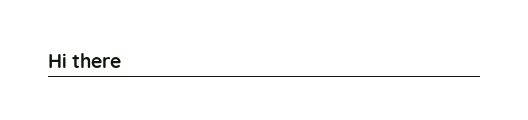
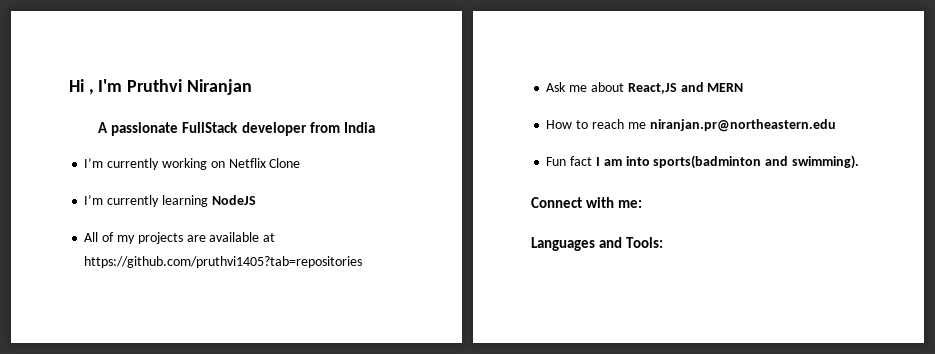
[72,53,122,68] there -> [88,79,252,95] [98,122,375,136] [84,158,301,170] [84,195,256,207] [84,232,276,244] [84,256,363,268] [546,82,744,94] [546,119,836,132] [546,155,859,169] [531,197,643,208] [531,237,664,251] , I'm Pruthvi Niranjan // A passionate FullStack developer from India // I’m currently working on Netflix Clone // I’m currently learning NodeJS // All of my projects are available at https://github.com/pruthvi1405?tab=repositories // Ask me about React,JS and MERN // How to reach me niranjan.pr@northeastern.edu // Fun fact I am into sports(badminton and swimming). // Connect with me: // Languages and Tools:

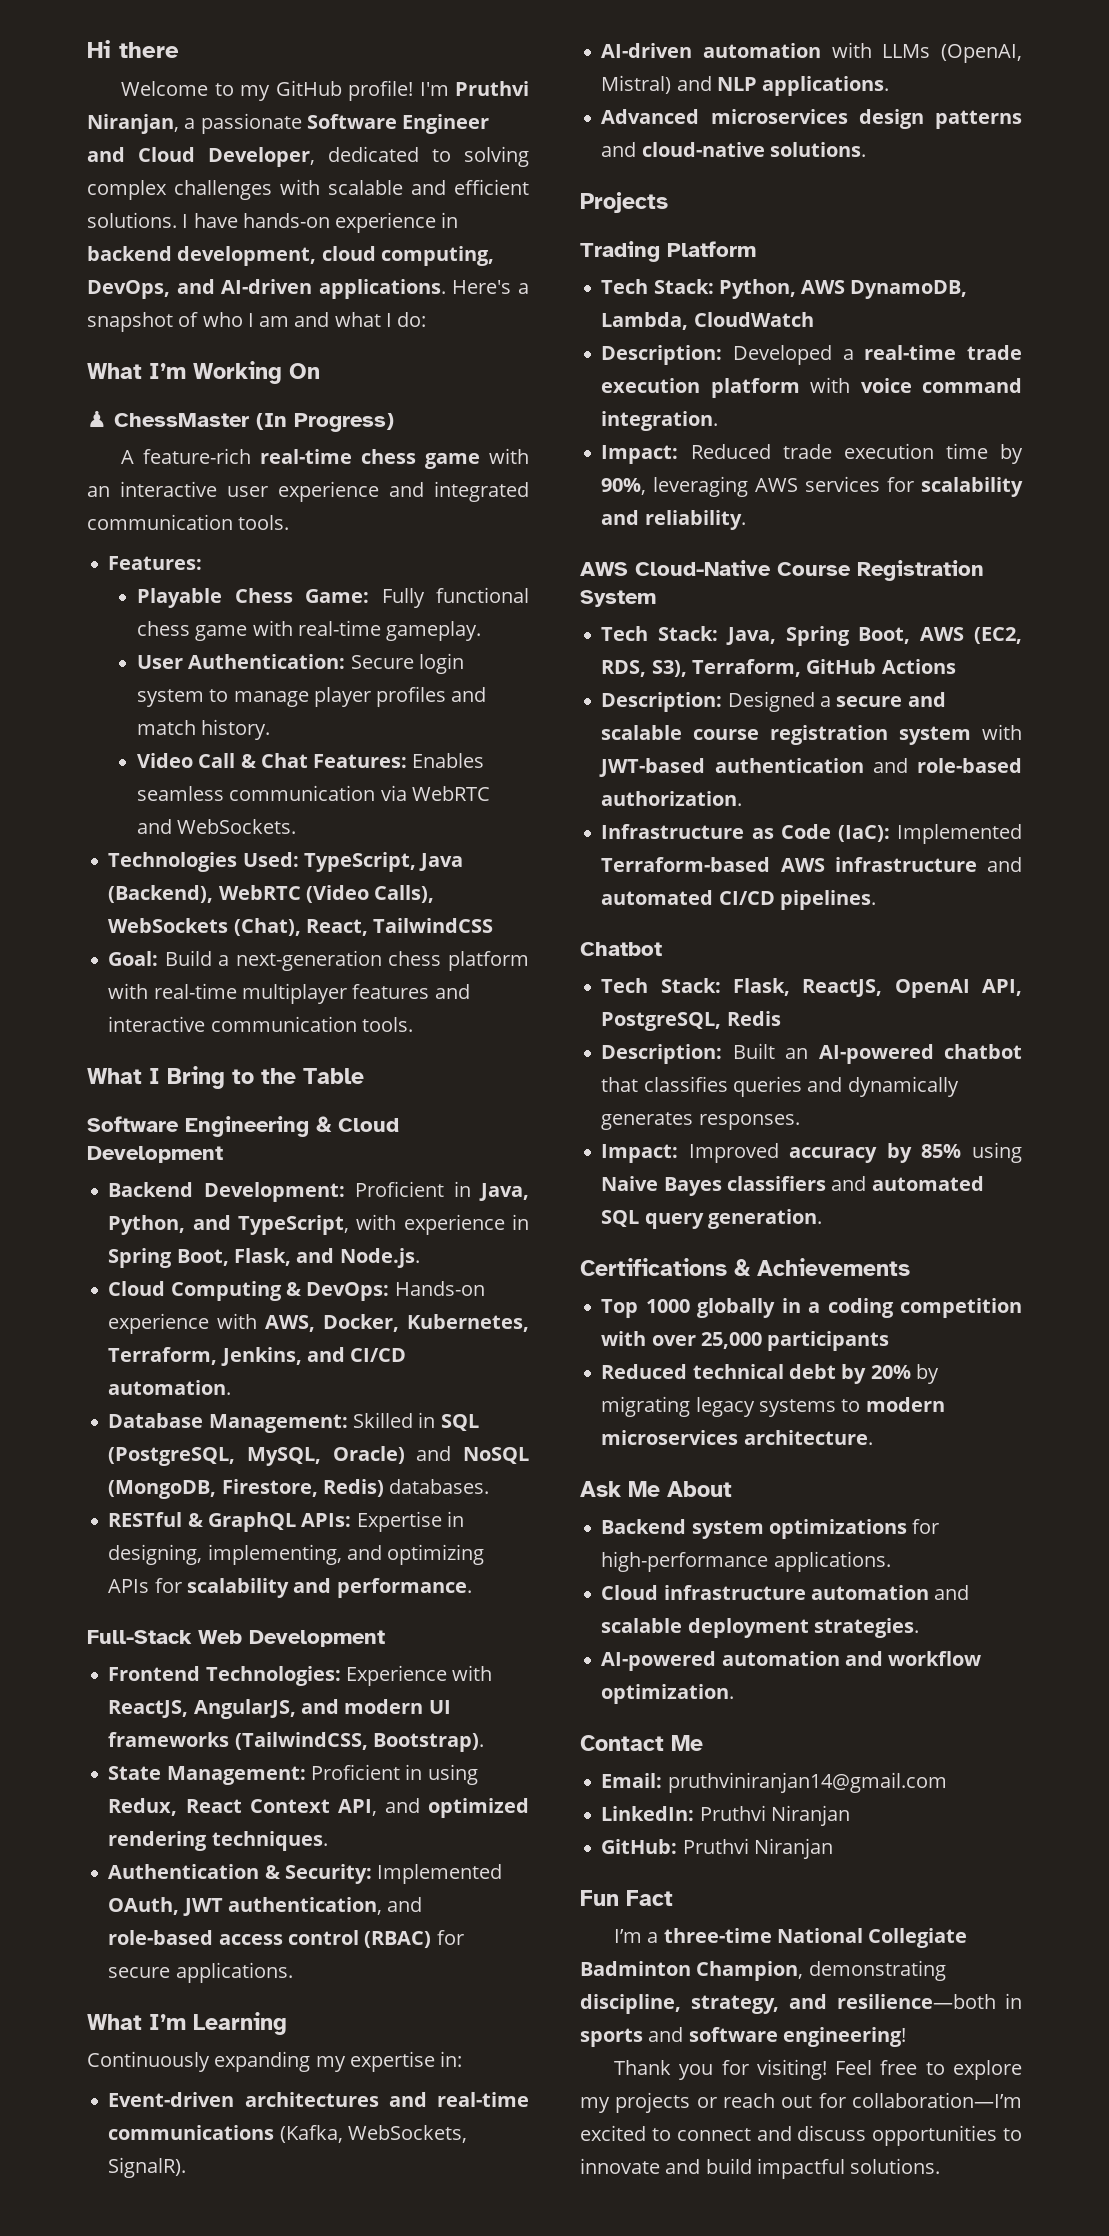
[88,79,252,95] [98,122,375,136] [84,158,301,170] [84,195,256,207] [84,232,276,244] [84,256,363,268] [546,82,744,94] [546,119,836,132] [546,155,859,169] [531,197,643,208] [531,237,664,251] , I'm Pruthvi Niranjan // A passionate FullStack developer from India // I’m currently working on Netflix Clone // I’m currently learning NodeJS // All of my projects are available at https://github.com/pruthvi1405?tab=repositories // Ask me about React,JS and MERN // How to reach me niranjan.pr@northeastern.edu // Fun fact I am into sports(badminton and swimming). // Connect with me: // Languages and Tools: -> [119,42,179,58] [121,80,529,101] [87,113,490,134] [87,146,529,167] [87,179,529,200] [87,212,459,233] [87,246,494,266] [87,279,529,299] [87,312,427,332] [87,361,320,384] [87,410,394,432] [121,448,529,469] [87,481,529,502] [87,514,290,530] [108,556,203,570] [136,587,529,608] [136,620,482,641] [136,653,464,674] [136,686,487,707] [136,719,271,740] [136,753,485,768] [136,785,490,801] [136,819,297,834] [108,852,464,872] [108,885,435,903] [108,918,494,936] [108,950,529,971] [108,983,470,1004] [108,1016,413,1032] [87,1066,364,1089] [87,1116,399,1137] [87,1146,223,1163] [108,1181,529,1202] [108,1214,529,1235] [108,1248,420,1268] [108,1281,485,1301] [108,1313,529,1334] [108,1347,407,1366] [108,1380,232,1395] [108,1412,479,1433] [108,1446,529,1466] [108,1479,490,1499] [108,1511,464,1532] [108,1544,485,1565] [108,1578,472,1598] [87,1630,385,1647] [108,1665,493,1686] [108,1699,451,1719] [108,1732,484,1752] [108,1764,478,1785] [108,1798,529,1818] [108,1831,328,1851] [108,1864,503,1884] [108,1897,423,1916] [108,1930,464,1948] [108,1962,293,1983] [87,2012,287,2035] [87,2051,463,2072] [108,2092,529,2107] [108,2125,467,2143] [108,2157,187,2178] [601,42,1022,63] [601,75,890,96] [601,109,1022,129] [601,142,866,157] [580,192,668,213] [580,241,756,262] [601,279,968,299] [601,312,814,330] [601,345,1022,365] [601,377,1022,398] [601,411,719,431] [601,443,1023,464] [601,476,1023,497] [601,510,746,530] [580,560,984,581] [580,590,656,607] [601,626,1022,646] [601,659,956,677] [601,691,946,712] [601,724,1022,745] [599,758,1023,777] [601,791,743,806] [601,824,1022,844] [601,857,1022,872] [601,890,876,910] [580,942,662,956] [601,978,1022,998] [601,1011,781,1031] [601,1043,1022,1064] [601,1076,959,1097] [601,1112,800,1130] [601,1142,1022,1163] [601,1176,984,1196] [601,1209,822,1229] [580,1258,910,1276] [601,1298,1022,1318] [601,1331,890,1351] [601,1364,939,1384] [601,1396,945,1417] [601,1430,873,1445] [580,1481,732,1497] [601,1519,940,1539] [601,1551,891,1572] [601,1585,970,1600] [601,1618,919,1638] [601,1651,982,1671] [601,1684,735,1704] [580,1735,703,1751] [601,1772,947,1793] [601,1805,850,1826] [601,1838,833,1859] [580,1890,673,1906] [614,1928,968,1948] [580,1960,946,1981] [580,1993,1022,2014] [580,2027,906,2047] [614,2059,1022,2080] [580,2092,1022,2113] [580,2125,1022,2146] [580,2158,941,2179] there // Welcome to my GitHub profile! I'm Pruthvi Niranjan, a passionate Software Engineer and Cloud Developer, dedicated to solving complex challenges with scalable and efficient solutions. I have hands-on experience in backend development, cloud computing, DevOps, and AI-driven applications. Here's a snapshot of who I am and what I do: // What I’m Working On // ♟ ChessMaster (In Progress) // A feature-rich real-time chess game with an interactive user experience and integrated communication tools. // Features: // Playable Chess Game: Fully functional chess game with real-time gameplay. // User Authentication: Secure login system to manage player profiles and match history. // Video Call & Chat Features: Enables seamless communication via WebRTC and WebSockets. // Technologies Used: TypeScript, Java (Backend), WebRTC (Video Calls), WebSockets (Chat), React, TailwindCSS // Goal: Build a next-generation chess platform with real-time multiplayer features and interactive communication tools. // What I Bring to the Table // Software Engineering & Cloud Development // Backend Development: Proficient in Java, Python, and TypeScript, with experience in Spring Boot, Flask, and Node.js. // Cloud Computing & DevOps: Hands-on experience with AWS, Docker, Kubernetes, Terraform, Jenkins, and CI/CD automation. // Database Management: Skilled in SQL (PostgreSQL, MySQL, Oracle) and NoSQL (MongoDB, Firestore, Redis) databases. // RESTful & GraphQL APIs: Expertise in designing, implementing, and optimizing APIs for scalability and performance. // Full-Stack Web Development // Frontend Technologies: Experience with ReactJS, AngularJS, and modern UI frameworks (TailwindCSS, Bootstrap). // State Management: Proficient in using Redux, React Context API, and optimized rendering techniques. // Authentication & Security: Implemented OAuth, JWT authentication, and role-based access control (RBAC) for secure applications. // What I’m Learning // Continuously expanding my expertise in: // Event-driven architectures and real-time communications (Kafka, WebSockets, SignalR). // AI-driven automation with LLMs (OpenAI, Mistral) and NLP applications. // Advanced microservices design patterns and cloud-native solutions. // Projects // Trading Platform // Tech Stack: Python, AWS DynamoDB, Lambda, CloudWatch // Description: Developed a real-time trade execution platform with voice command integration. // Impact: Reduced trade execution time by 90%, leveraging AWS services for scalability and reliability. // AWS Cloud-Native Course Registration System // Tech Stack: Java, Spring Boot, AWS (EC2, RDS, S3), Terraform, GitHub Actions // Description: Designed a secure and scalable course registration system with JWT-based authentication and role-based authorization. // Infrastructure as Code (IaC): Implemented Terraform-based AWS infrastructure and automated CI/CD pipelines. // Chatbot // Tech Stack: Flask, ReactJS, OpenAI API, PostgreSQL, Redis // Description: Built an AI-powered chatbot that classifies queries and dynamically generates responses. // Impact: Improved accuracy by 85% using Naive Bayes classifiers and automated SQL query generation. // Certifications & Achievements // Top 1000 globally in a coding competition with over 25,000 participants // Reduced technical debt by 20% by migrating legacy systems to modern microservices architecture. // Ask Me About // Backend system optimizations for high-performance applications. // Cloud infrastructure automation and scalable deployment strategies. // AI-powered automation and workflow optimization. // Contact Me // Email: pruthviniranjan14@gmail.com // LinkedIn: Pruthvi Niranjan // GitHub: Pruthvi Niranjan // Fun Fact // I’m a three-time National Collegiate Badminton Champion, demonstrating discipline, strategy, and resilience—both in sports and software engineering! // Thank you for visiting! Feel free to explore my projects or reach out for collaboration—I’m excited to connect and discuss opportunities to innovate and build impactful solutions.

